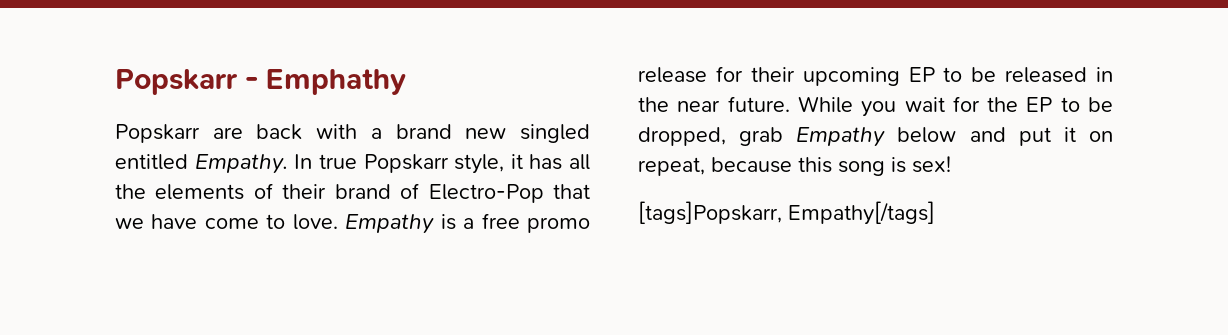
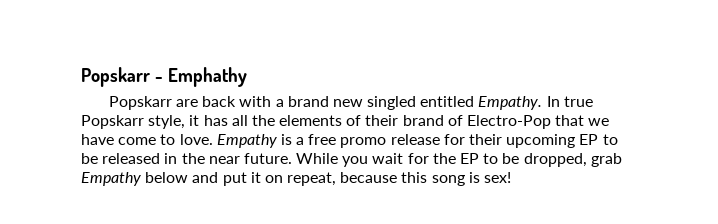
[638,201,935,225] // [tags]Popskarr, Empathy[/tags] -> (512, 177) none

